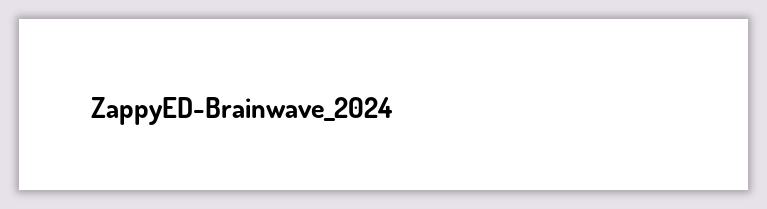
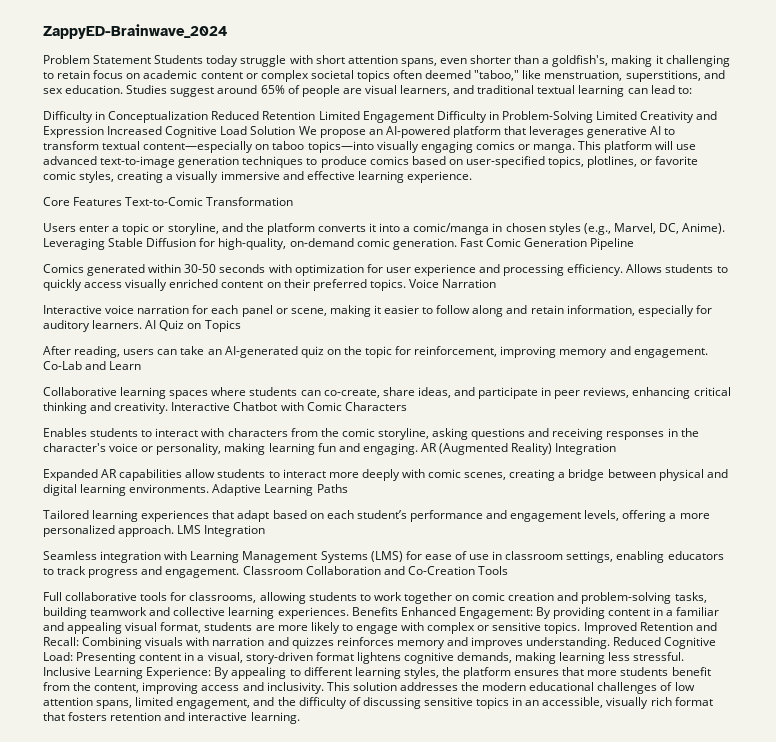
(393, 111) none -> [43,55,730,67] [43,70,725,82] [43,85,692,97] [43,111,718,123] [43,126,676,138] [43,141,697,153] [43,156,699,168] [43,171,472,183] [43,197,294,206] [43,223,726,235] [43,238,635,250] [43,264,728,276] [43,279,497,291] [43,305,712,317] [43,320,241,332] [43,346,708,358] [43,361,142,370] [43,387,731,399] [43,402,407,414] [43,428,699,440] [43,443,617,455] [43,469,728,481] [43,484,348,496] [43,510,710,522] [43,525,266,537] [43,551,724,563] [43,566,508,578] [43,592,707,604] [43,607,720,619] [43,622,717,634] [43,637,717,649] [43,652,685,664] [43,667,711,679] [43,682,695,694] [43,697,713,709] [43,712,300,724] // Problem Statement Students today struggle with short attention spans, even shorter than a goldfish's, making it challenging to retain focus on academic content or complex societal topics often deemed "taboo," like menstruation, superstitions, and sex education. Studies suggest around 65% of people are visual learners, and traditional textual learning can lead to: // Difficulty in Conceptualization Reduced Retention Limited Engagement Difficulty in Problem-Solving Limited Creativity and Expression Increased Cognitive Load Solution We propose an AI-powered platform that leverages generative AI to transform textual content—especially on taboo topics—into visually engaging comics or manga. This platform will use advanced text-to-image generation techniques to produce comics based on user-specified topics, plotlines, or favorite comic styles, creating a visually immersive and effective learning experience. // Core Features Text-to-Comic Transformation // Users enter a topic or storyline, and the platform converts it into a comic/manga in chosen styles (e.g., Marvel, DC, Anime). Leveraging Stable Diffusion for high-quality, on-demand comic generation. Fast Comic Generation Pipeline // Comics generated within 30-50 seconds with optimization for user experience and processing efficiency. Allows students to quickly access visually enriched content on their preferred topics. Voice Narration // Interactive voice narration for each panel or scene, making it easier to follow along and retain information, especially for auditory learners. AI Quiz on Topics // After reading, users can take an AI-generated quiz on the topic for reinforcement, improving memory and engagement. Co-Lab and Learn // Collaborative learning spaces where students can co-create, share ideas, and participate in peer reviews, enhancing critical thinking and creativity. Interactive Chatbot with Comic Characters // Enables students to interact with characters from the comic storyline, asking questions and receiving responses in the character's voice or personality, making learning fun and engaging. AR (Augmented Reality) Integration // Expanded AR capabilities allow students to interact more deeply with comic scenes, creating a bridge between physical and digital learning environments. Adaptive Learning Paths // Tailored learning experiences that adapt based on each student’s performance and engagement levels, offering a more personalized approach. LMS Integration // Seamless integration with Learning Management Systems (LMS) for ease of use in classroom settings, enabling educators to track progress and engagement. Classroom Collaboration and Co-Creation Tools // Full collaborative tools for classrooms, allowing students to work together on comic creation and problem-solving tasks, building teamwork and collective learning experiences. Benefits Enhanced Engagement: By providing content in a familiar and appealing visual format, students are more likely to engage with complex or sensitive topics. Improved Retention and Recall: Combining visuals with narration and quizzes reinforces memory and improves understanding. Reduced Cognitive Load: Presenting content in a visual, story-driven format lightens cognitive demands, making learning less stressful. Inclusive Learning Experience: By appealing to different learning styles, the platform ensures that more students benefit from the content, improving access and inclusivity. This solution addresses the modern educational challenges of low attention spans, limited engagement, and the difficulty of discussing sensitive topics in an accessible, visually rich format that fosters retention and interactive learning.

